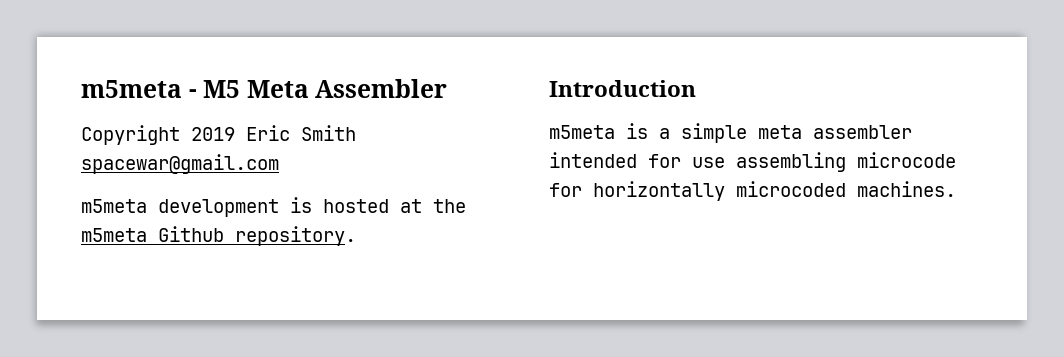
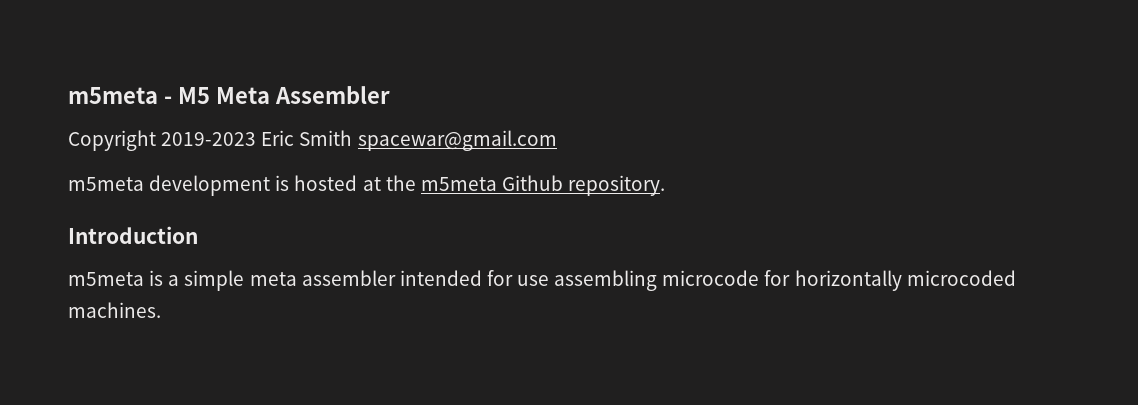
[191,127,235,141] 2019 -> [161,132,257,146] 2019-2023

